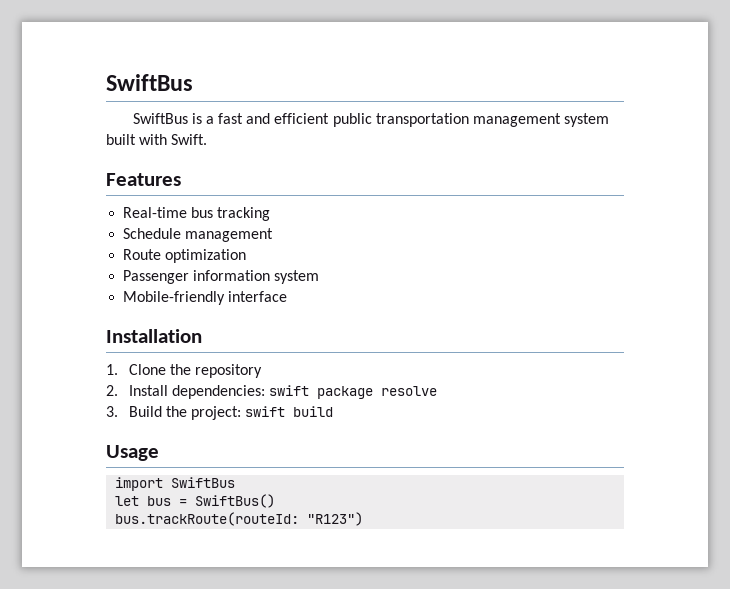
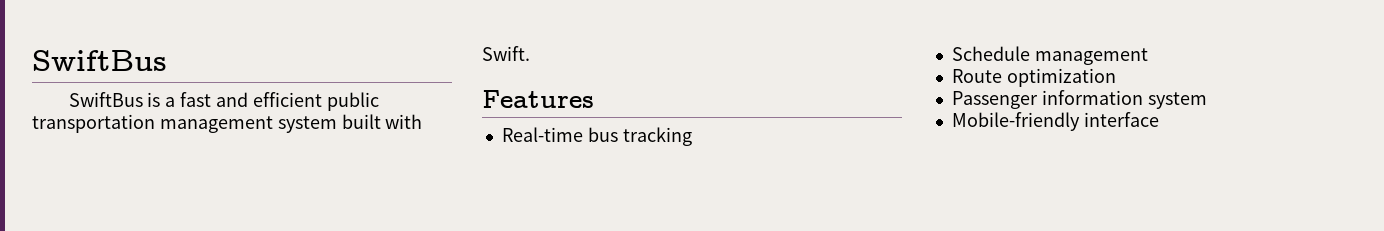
[106,329,202,343] [106,364,262,378] [106,385,437,399] [106,406,334,420] [106,445,159,461] [115,477,236,491] [115,494,276,508] [115,512,364,526] // Installation // 1. Clone the repository // 2. Install dependencies: swift package resolve // 3. Build the project: swift build // Usage // import SwiftBus // let bus = SwiftBus() // bus.trackRoute(routeId: "R123") -> (1159, 119) none

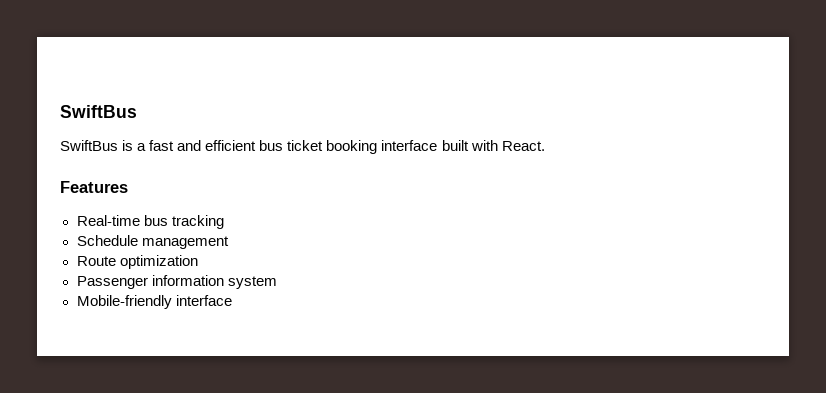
[326,92,379,111] [32,114,337,133] public transportation management system -> [259,140,438,154] bus ticket booking interface
[482,46,530,61] Swift. -> [501,141,545,151] React.

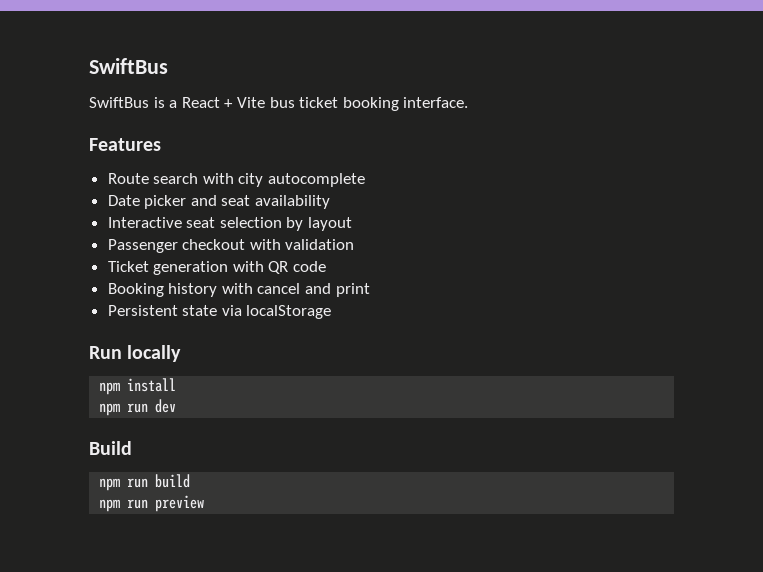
[149,140,545,154] [60,181,128,193] [76,215,224,229] [76,235,229,249] [76,255,198,269] [76,275,277,289] [76,295,232,309] fast and efficient bus ticket booking interface built with React. // Features // Real-time bus tracking // Schedule management // Route optimization // Passenger information system // Mobile-friendly interface -> [181,97,469,111] [89,138,161,151] [107,173,366,187] [107,195,331,209] [107,217,353,231] [107,239,355,253] [107,261,327,275] [107,283,370,297] [107,305,332,319] [89,345,182,362] [99,378,177,395] [99,399,177,416] [89,441,132,455] [99,474,191,491] [99,495,205,512] React + Vite bus ticket booking interface. // Features // Route search with city autocomplete // Date picker and seat availability // Interactive seat selection by layout // Passenger checkout with validation // Ticket generation with QR code // Booking history with cancel and print // Persistent state via localStorage // Run locally // npm install // npm run dev // Build // npm run build // npm run preview

